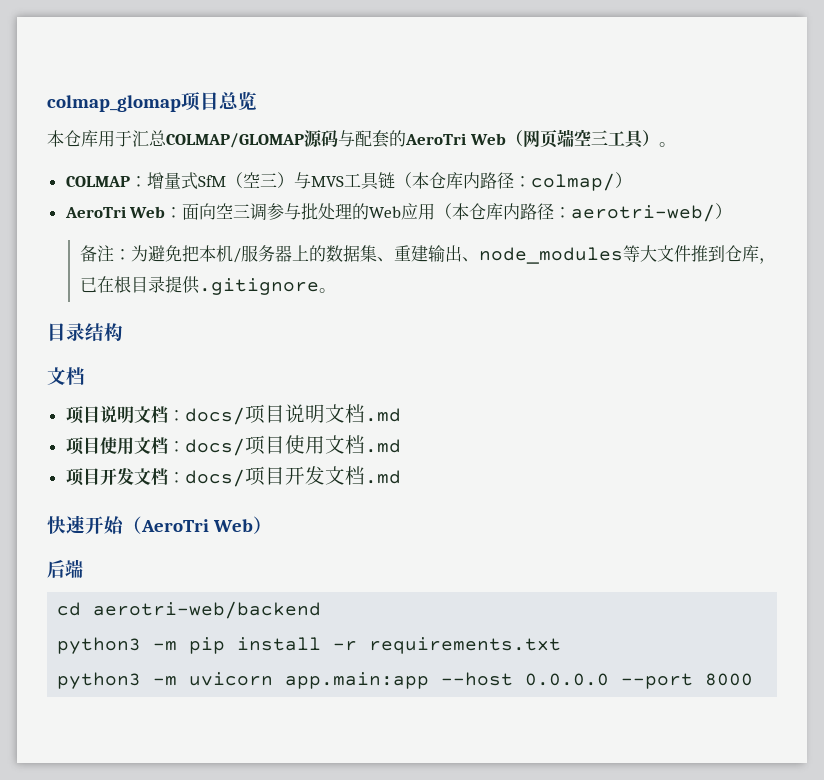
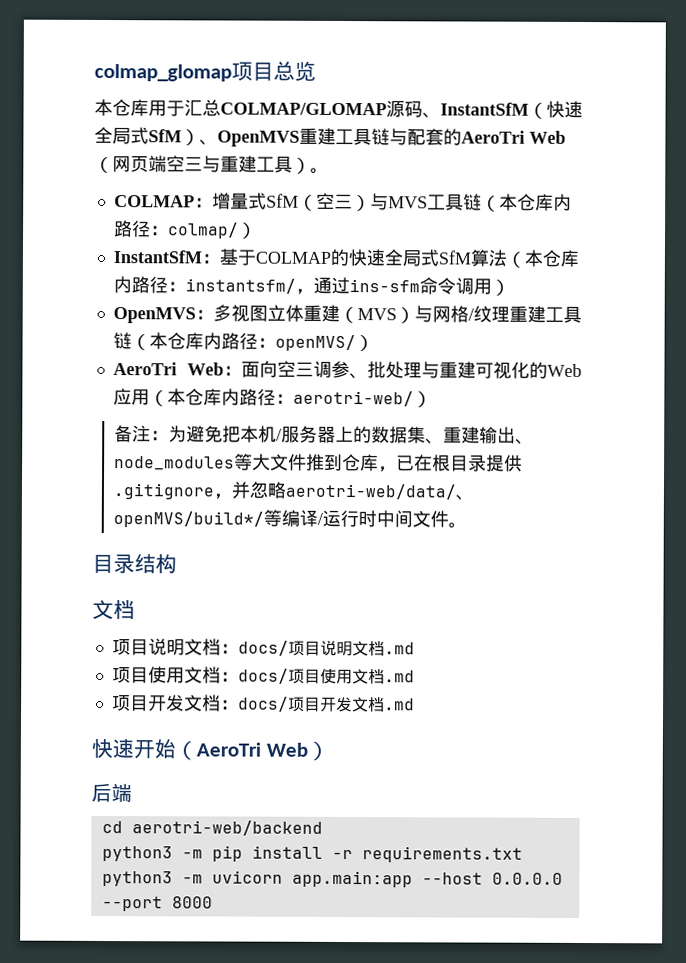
(338, 138) none -> [422,100,583,119] [94,126,390,147] 、InstantSfM（快速全局式SfM）、OpenMVS重建工具链
(608, 137) none -> [202,155,257,173] 与重建
(632, 180) none -> [112,248,579,268] [112,276,510,296] [112,304,582,324] [112,332,374,352] // InstantSfM：基于COLMAP的快速全局式SfM算法（本仓库内路径：instantsfm/，通过ins-sfm命令调用） // OpenMVS：多视图立体重建（MVS）与网格/纹理重建工具链（本仓库内路径：openMVS/）
[284,203,353,220] 与批处理 -> [349,361,530,380] 、批处理与重建可视化
(319, 286) none -> [213,481,475,501] [113,509,450,528] ，并忽略aerotri-web/data/、openMVS/build*/等编译/运行时中间文件

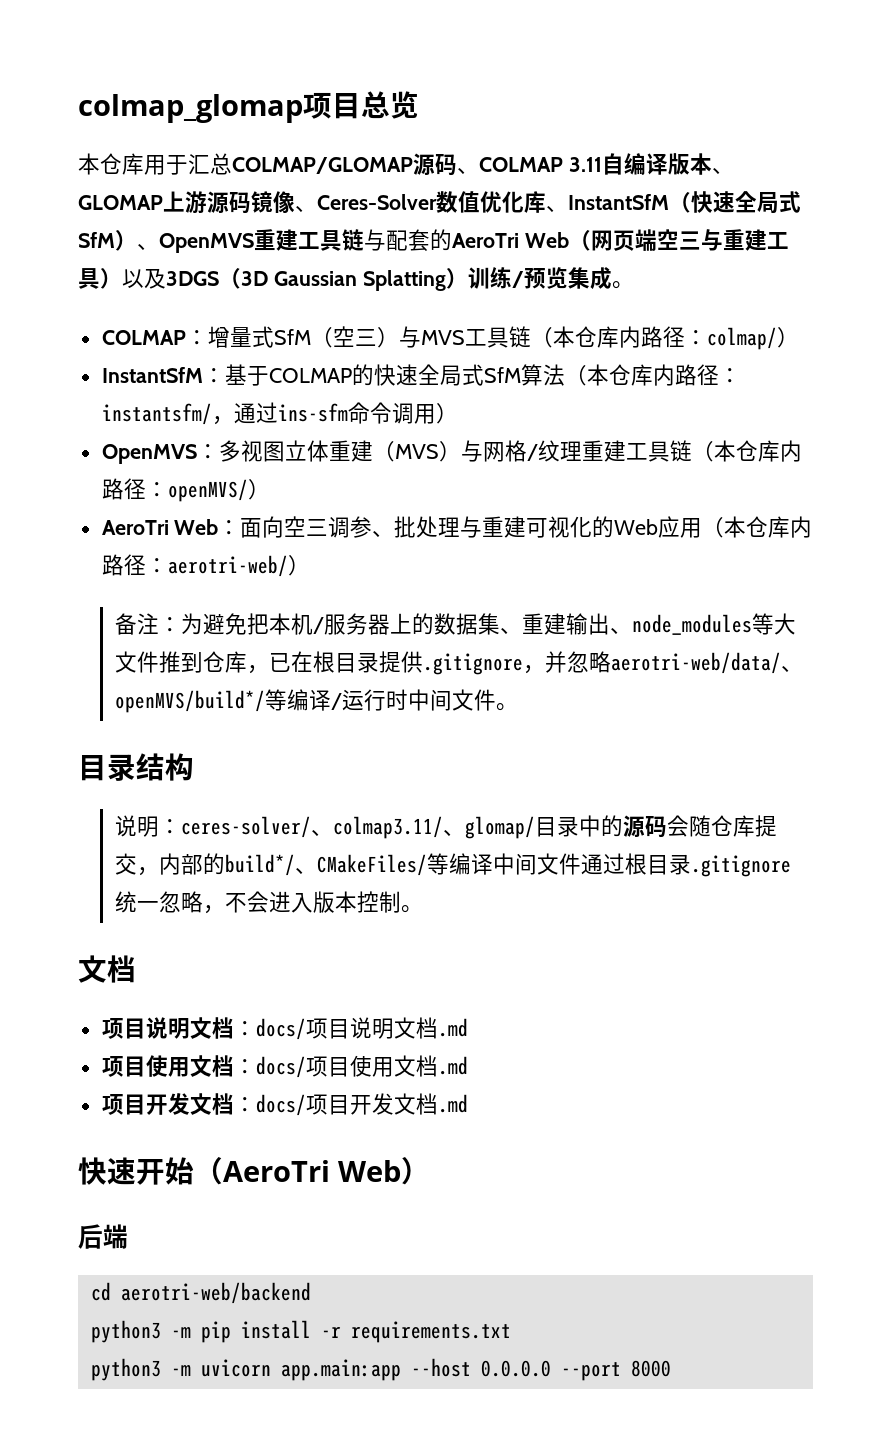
(441, 115) none -> [478,153,734,175] [78,191,568,214] COLMAP 3.11自编译版本、GLOMAP上游源码镜像、Ceres-Solver数值优化库、
(311, 165) none -> [122,266,612,291] 以及3DGS（3D Gaussian Splatting）训练/预览集成
(177, 564) none -> [115,815,778,839] [115,853,792,877] [115,891,424,914] // 说明：ceres-solver/、colmap3.11/、glomap/目录中的源码会随仓库提交，内部的build*/、CMakeFiles/等编译中间文件通过根目录.gitignore统一忽略，不会进入版本控制。

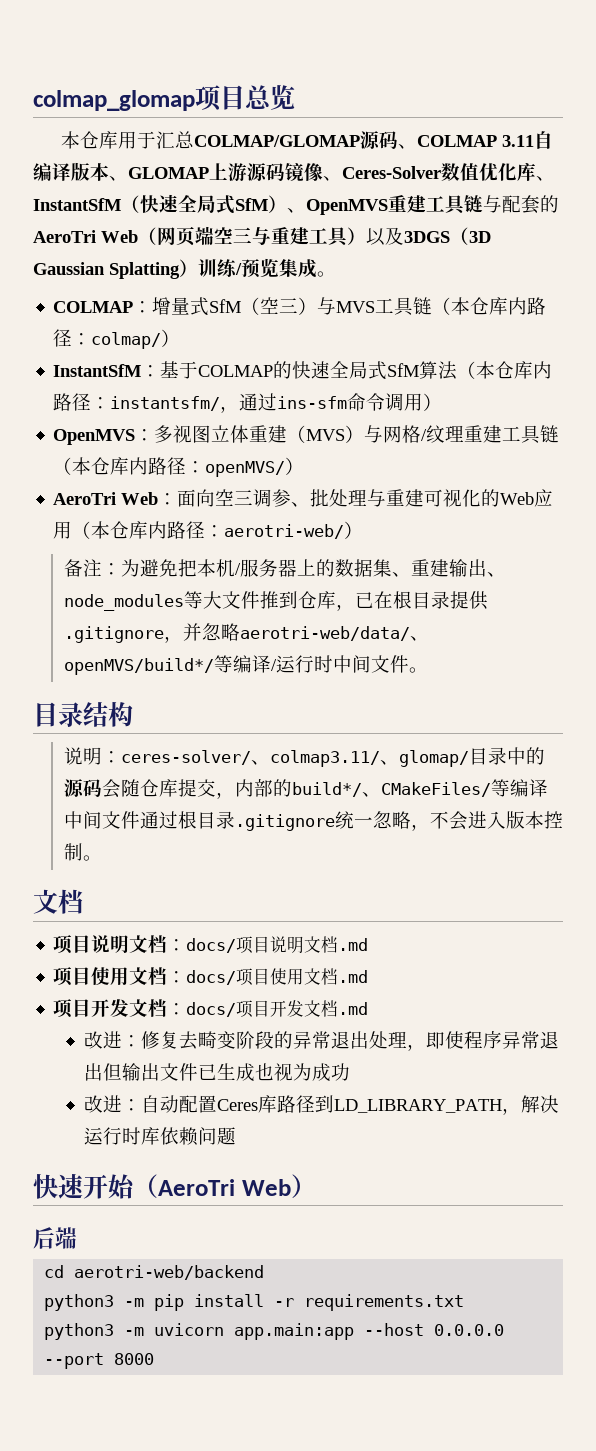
(468, 1103) none -> [84,1031,560,1051] [84,1063,351,1082] [84,1095,560,1115] [84,1127,237,1146] // 改进：修复去畸变阶段的异常退出处理，即使程序异常退出但输出文件已生成也视为成功 // 改进：自动配置Ceres库路径到LD_LIBRARY_PATH，解决运行时库依赖问题

